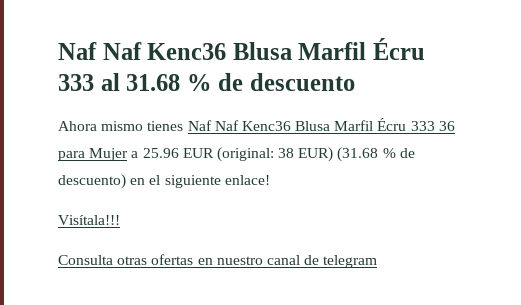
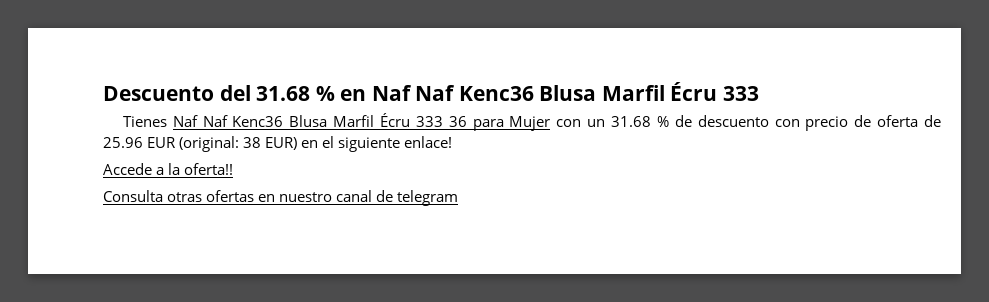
[58,38,426,60] [58,73,356,91] [58,121,184,131] Naf Naf Kenc36 Blusa Marfil Écru 333 al 31.68 % de descuento // Ahora mismo tienes -> [103,82,759,101] [122,116,167,127] Descuento del 31.68 % en Naf Naf Kenc36 Blusa Marfil Écru 333 // Tienes
[131,151,139,158] a -> [556,115,941,131] con un 31.68 % de descuento con precio de oferta de
[337,147,415,162] [58,174,126,189] (31.68 % de descuento) -> (298, 143) none
[58,215,120,225] Visítala!!! -> [103,163,234,175] Accede a la oferta!!

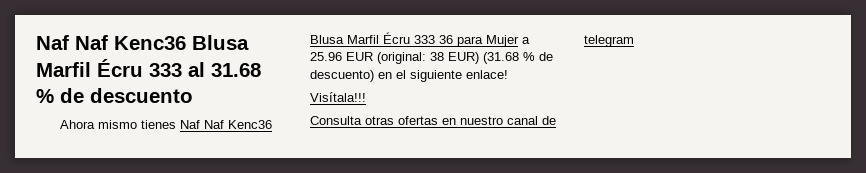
[103,82,759,101] [122,116,167,127] Descuento del 31.68 % en Naf Naf Kenc36 Blusa Marfil Écru 333 // Tienes -> [36,35,249,50] [36,59,261,77] [36,88,193,103] [60,120,177,129] Naf Naf Kenc36 Blusa Marfil Écru 333 al 31.68 % de descuento // Ahora mismo tienes
[556,115,941,131] con un 31.68 % de descuento con precio de oferta de -> [522,37,530,44] a
(298, 143) none -> [483,52,553,64] [310,70,374,82] (31.68 % de descuento)
[103,163,234,175] Accede a la oferta!! -> [310,92,366,102] Visítala!!!

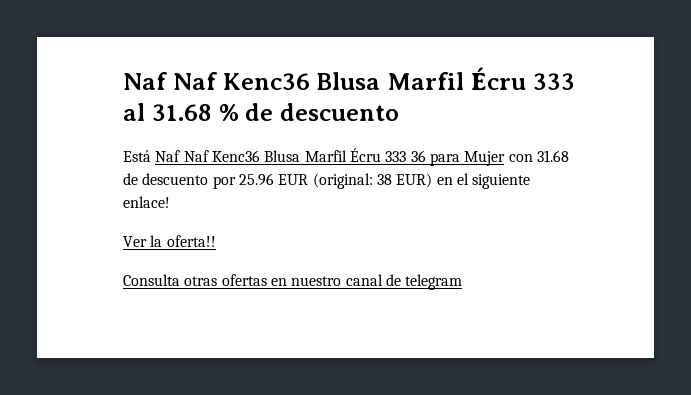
[60,120,177,129] Ahora mismo tienes -> [123,150,151,162] Está
[522,37,530,44] a -> [508,150,569,162] [123,173,236,189] con 31.68 de descuento por
[483,52,553,64] [310,70,374,82] (31.68 % de descuento) -> (433, 180) none
[310,92,366,102] Visítala!!! -> [123,235,216,247] Ver la oferta!!

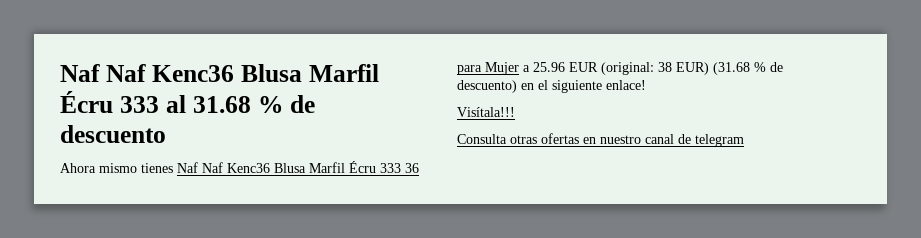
[123,150,151,162] Está -> [60,163,173,173] Ahora mismo tienes
[508,150,569,162] [123,173,236,189] con 31.68 de descuento por -> [523,65,530,72] a
(433, 180) none -> [713,62,783,75] [457,80,517,93] (31.68 % de descuento)
[123,235,216,247] Ver la oferta!! -> [457,107,515,117] Visítala!!!

